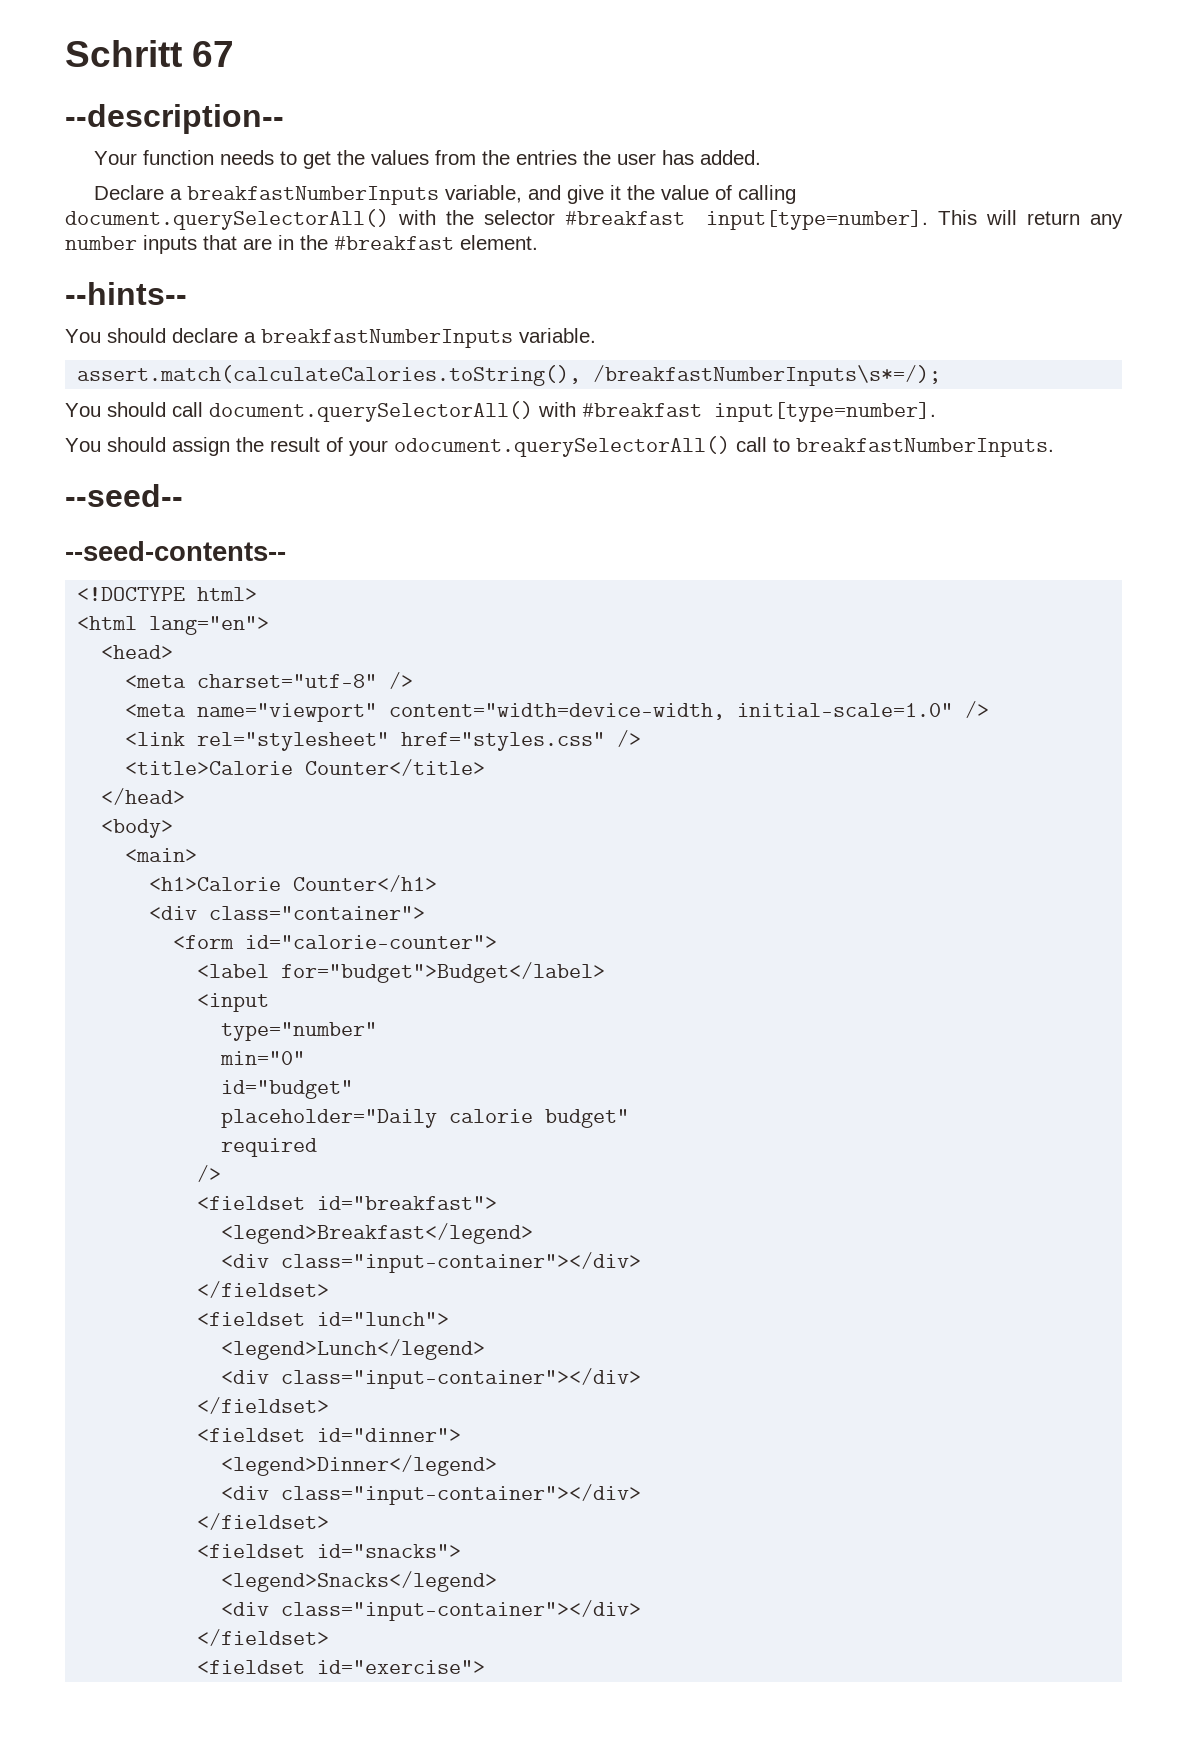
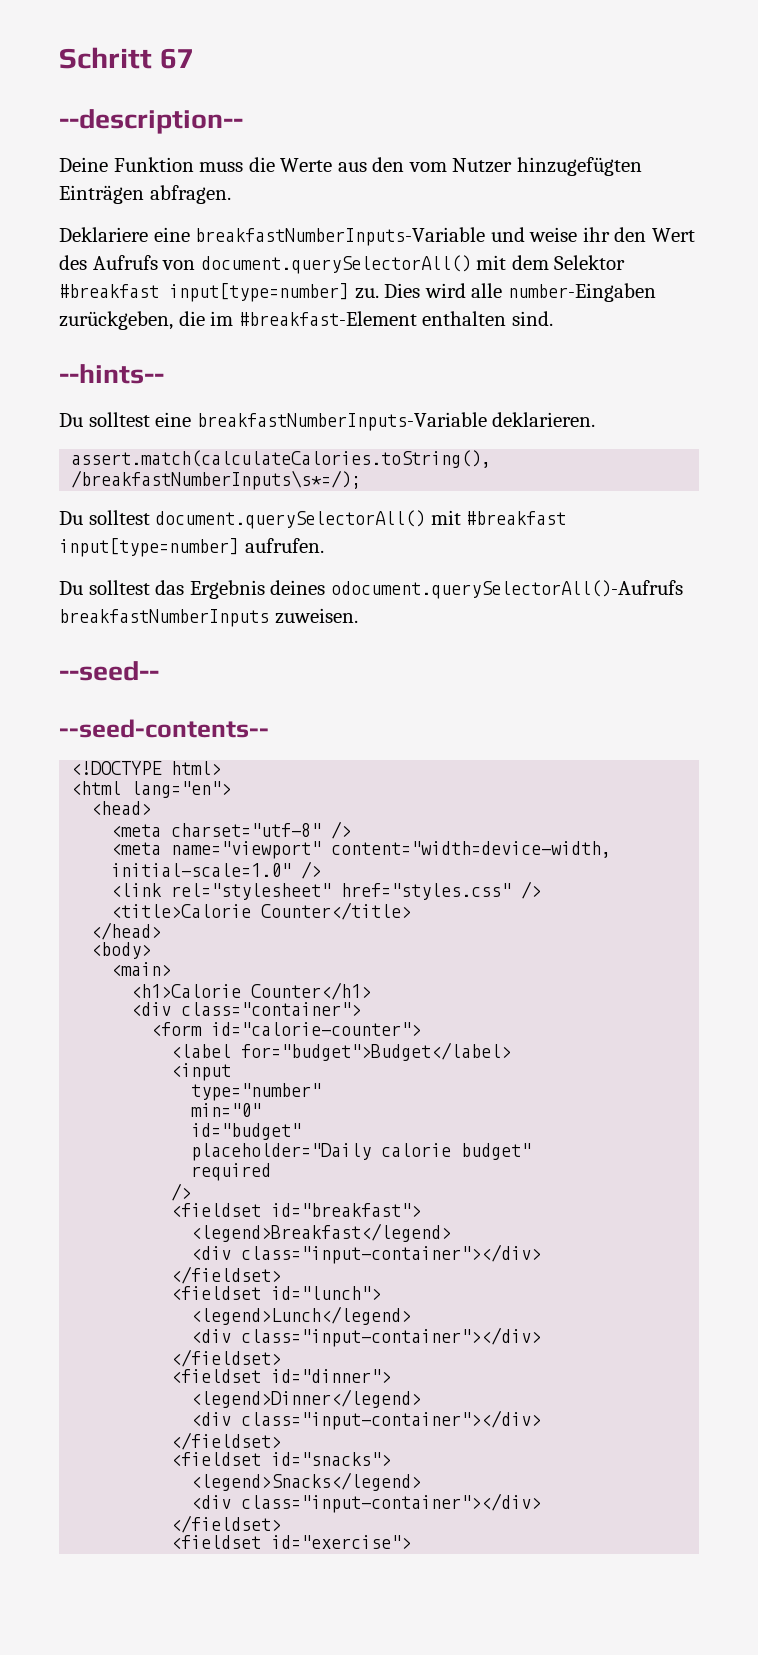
[94,150,762,169] [94,185,797,205] [65,209,1124,230] [65,235,538,254] [65,282,187,305] [65,328,596,348] [77,365,942,386] [65,401,936,422] [65,436,1054,457] Your function needs to get the values from the entries the user has added. // Declare a breakfastNumberInputs variable, and give it the value of calling document.querySelectorAll() with the selector #breakfast input[type=number]. This will return any number inputs that are in the #breakfast element. // --hints-- // You should declare a breakfastNumberInputs variable. // assert.match(calculateCalories.toString(), /breakfastNumberInputs\s*=/); // You should call document.querySelectorAll() with #breakfast input[type=number]. // You should assign the result of your odocument.querySelectorAll() call to breakfastNumberInputs. -> [59,157,642,176] [59,185,231,204] [59,227,695,246] [59,255,626,274] [59,283,656,302] [59,311,553,330] [59,364,164,384] [59,412,596,431] [71,450,492,468] [71,470,362,490] [59,510,567,529] [59,538,324,557] [59,580,683,599] [59,608,358,627] Deine Funktion muss die Werte aus den vom Nutzer hinzugefügten Einträgen abfragen. // Deklariere eine breakfastNumberInputs-Variable und weise ihr den Wert des Aufrufs von document.querySelectorAll() mit dem Selektor #breakfast input[type=number] zu. Dies wird alle number-Eingaben zurückgeben, die im #breakfast-Element enthalten sind. // --hints-- // Du solltest eine breakfastNumberInputs-Variable deklarieren. // assert.match(calculateCalories.toString(), /breakfastNumberInputs\s*=/); // Du solltest document.querySelectorAll() mit #breakfast input[type=number] aufrufen. // Du solltest das Ergebnis deines odocument.querySelectorAll()-Aufrufs breakfastNumberInputs zuweisen.

